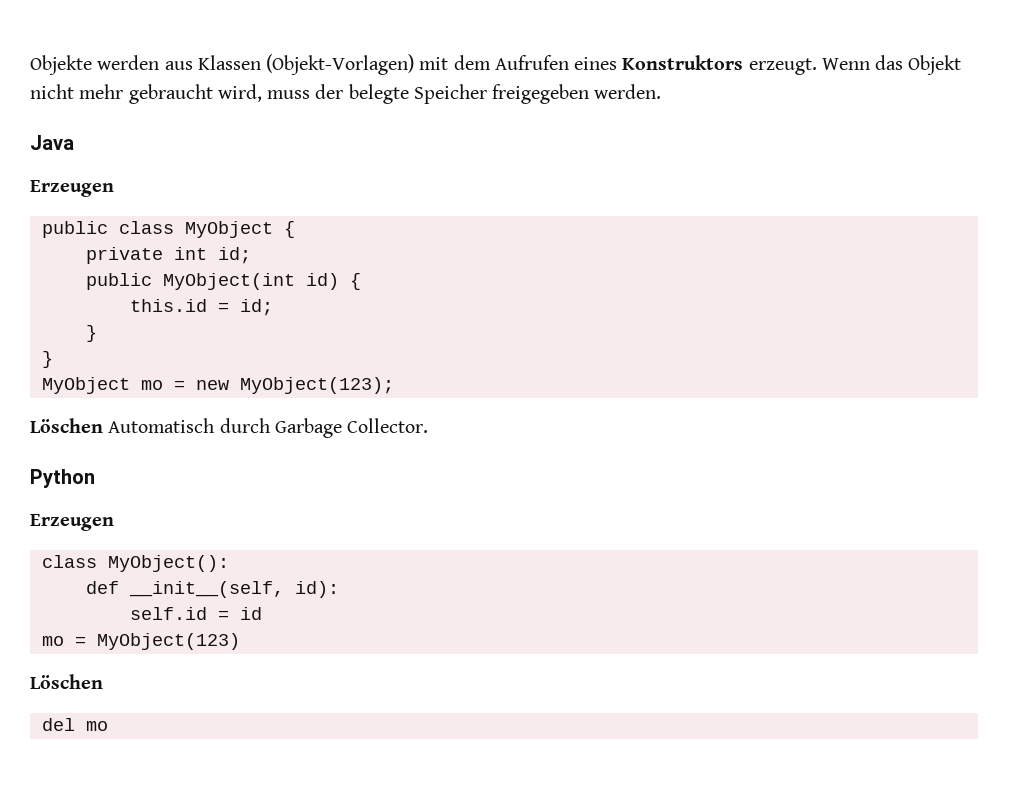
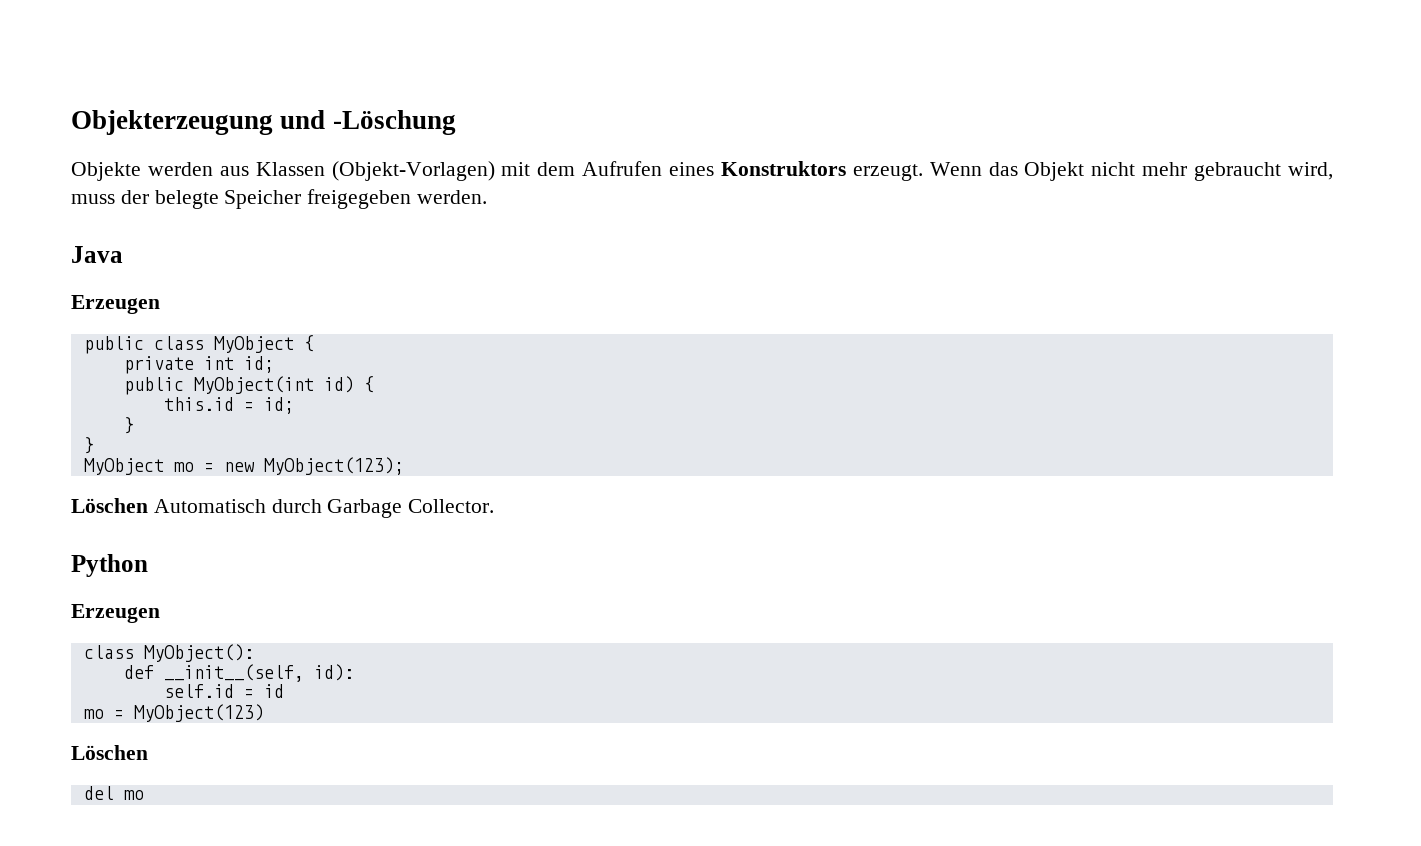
(30, 65) none -> [71,110,456,135] Objekterzeugung und -Löschung //

